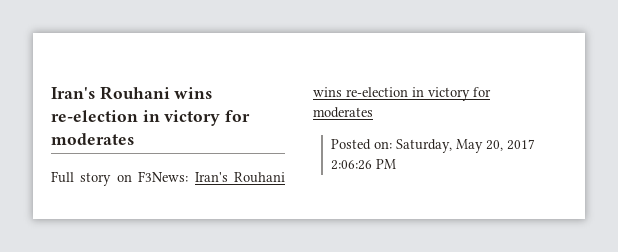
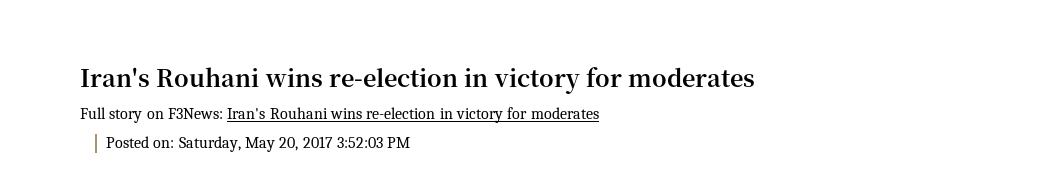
[330,160,372,170] 2:06:26 -> [336,137,383,148] 3:52:03

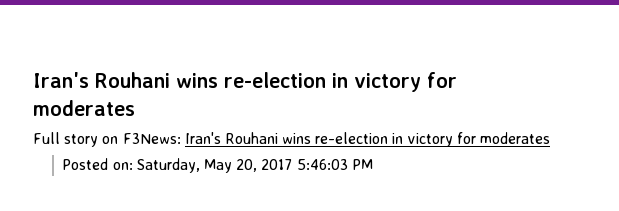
[336,137,383,148] 3:52:03 -> [296,159,348,170] 5:46:03

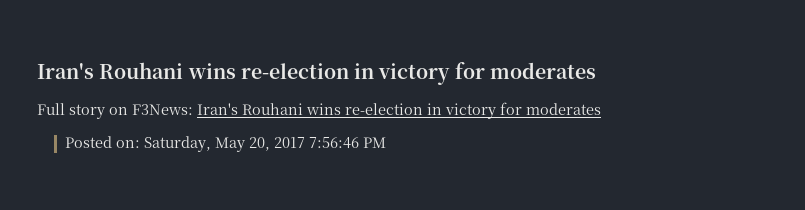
[296,159,348,170] 5:46:03 -> [308,137,359,149] 7:56:46

